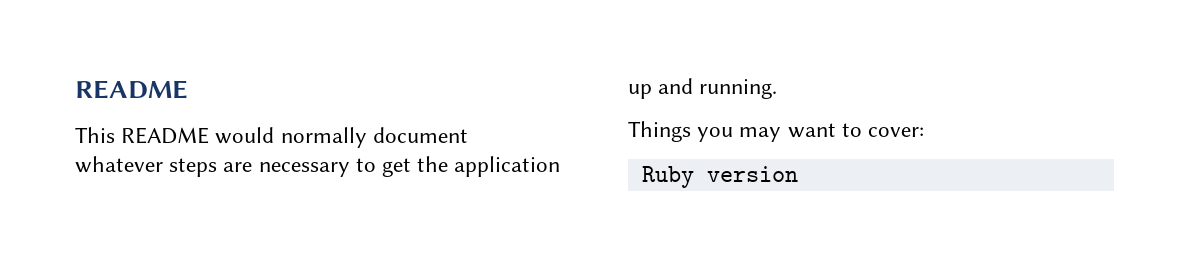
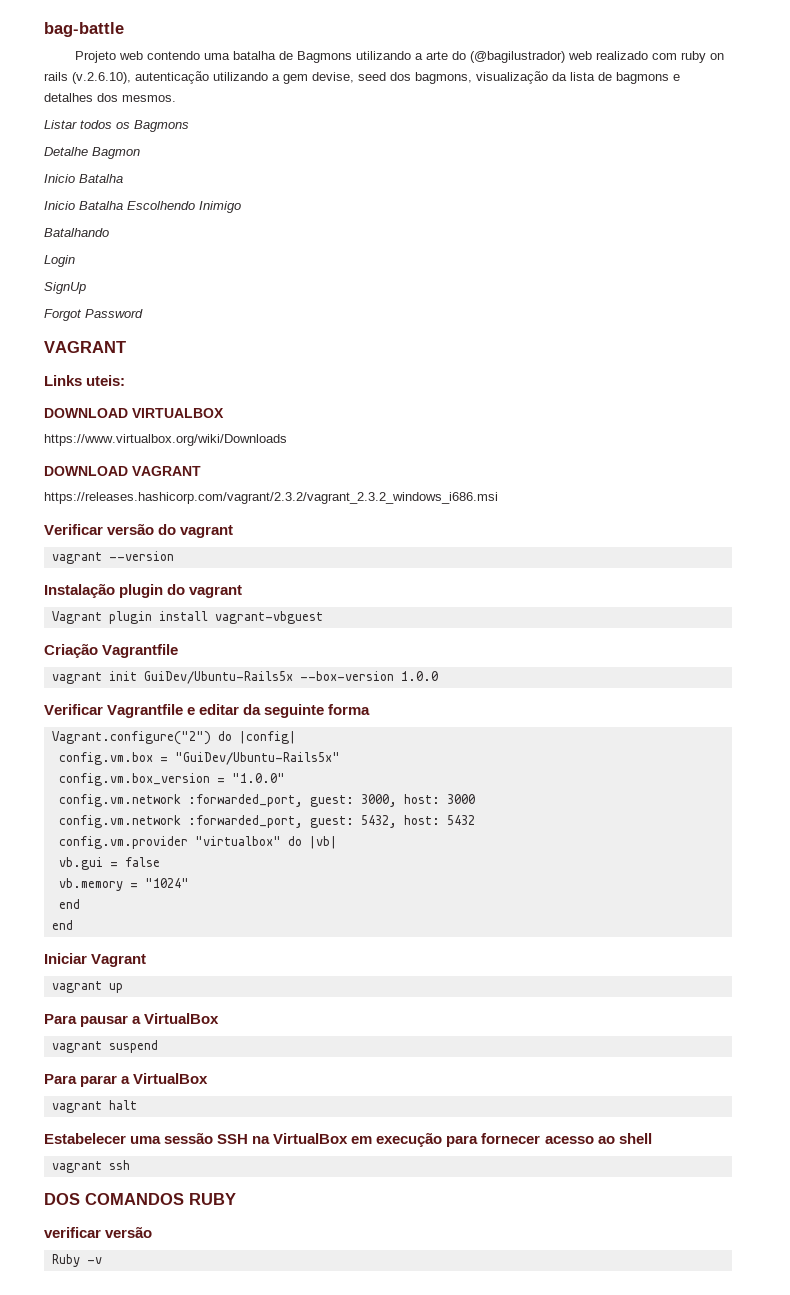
[75,80,188,99] [75,127,468,148] [75,156,561,177] [628,78,778,99] [628,121,925,142] README // This README would normally document whatever steps are necessary to get the application up and running. // Things you may want to cover: -> [44,22,124,37] [75,51,725,63] [44,71,680,84] [44,93,176,102] [44,120,189,132] [44,147,140,159] [44,174,123,183] [44,201,241,213] [44,228,109,237] [44,255,75,267] [44,282,86,294] [44,309,143,321] [44,341,126,353] [44,375,126,386] [44,408,224,418] [44,434,287,446] [44,466,201,476] [44,492,498,504] [44,523,234,538] [51,551,174,564] [44,583,243,598] [51,611,323,624] [44,643,179,658] [51,671,438,684] [44,704,371,718] [51,731,296,745] [58,752,340,765] [58,773,285,786] [58,794,475,807] [58,815,475,828] [58,836,337,849] [58,857,160,870] [58,878,189,891] [58,899,80,909] [51,920,73,930] [44,953,147,967] [51,981,123,993] [44,1013,220,1027] [51,1040,158,1053] [44,1073,209,1087] [51,1100,137,1113] [44,1132,652,1147] [51,1160,130,1173] [44,1193,236,1205] [44,1226,153,1238] bag-battle // Projeto web contendo uma batalha de Bagmons utilizando a arte do (@bagilustrador) web realizado com ruby on rails (v.2.6.10), autenticação utilizando a gem devise, seed dos bagmons, visualização da lista de bagmons e detalhes dos mesmos. // Listar todos os Bagmons // Detalhe Bagmon // Inicio Batalha // Inicio Batalha Escolhendo Inimigo // Batalhando // Login // SignUp // Forgot Password // VAGRANT // Links uteis: // DOWNLOAD VIRTUALBOX // https://www.virtualbox.org/wiki/Downloads // DOWNLOAD VAGRANT // https://releases.hashicorp.com/vagrant/2.3.2/vagrant_2.3.2_windows_i686.msi // Verificar versão do vagrant // vagrant --version // Instalação plugin do vagrant // Vagrant plugin install vagrant-vbguest // Criação Vagrantfile // vagrant init GuiDev/Ubuntu-Rails5x --box-version 1.0.0 // Verificar Vagrantfile e editar da seguinte forma // Vagrant.configure("2") do |config| // config.vm.box = "GuiDev/Ubuntu-Rails5x" // config.vm.box_version = "1.0.0" // config.vm.network :forwarded_port, guest: 3000, host: 3000 // config.vm.network :forwarded_port, guest: 5432, host: 5432 // config.vm.provider "virtualbox" do |vb| // vb.gui = false // vb.memory = "1024" // end // end // Iniciar Vagrant // vagrant up // Para pausar a VirtualBox // vagrant suspend // Para parar a VirtualBox // vagrant halt // Estabelecer uma sessão SSH na VirtualBox em execução para fornecer acesso ao shell // vagrant ssh // DOS COMANDOS RUBY // verificar versão
[706,166,798,182] version -> [86,1257,102,1264] -v

